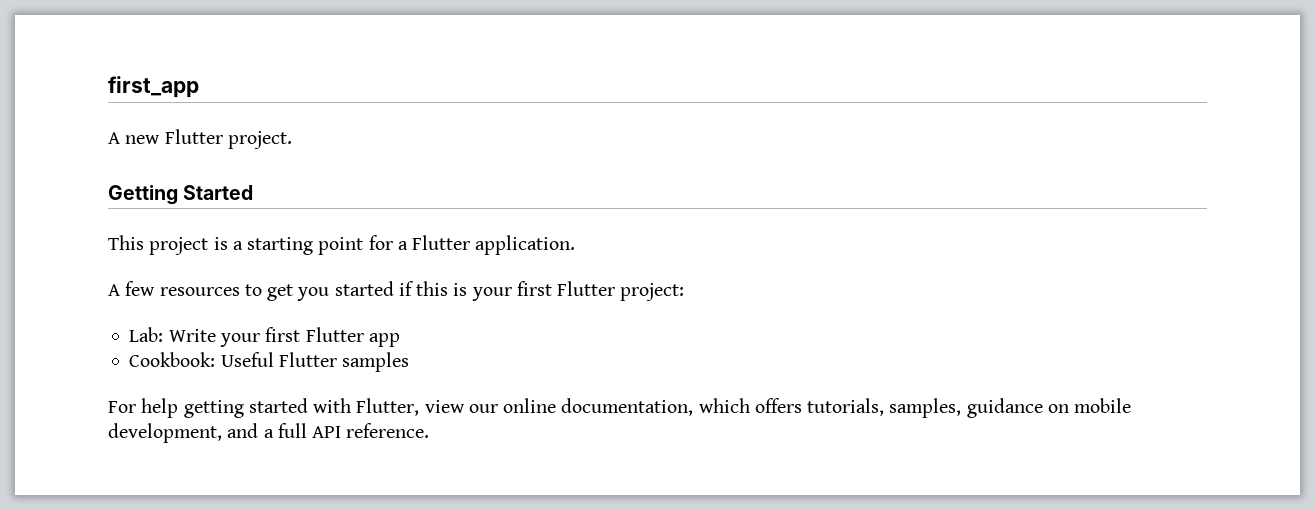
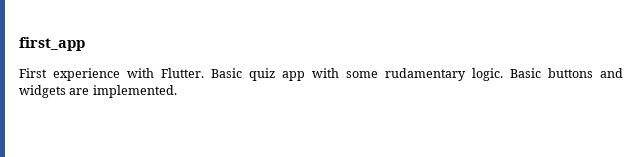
[108,129,292,149] [108,185,254,205] [108,235,576,255] [108,281,685,301] [129,327,400,347] [129,352,410,372] [108,398,1132,418] [108,423,430,443] A new Flutter project. // Getting Started // This project is a starting point for a Flutter application. // A few resources to get you started if this is your first Flutter project: // Lab: Write your first Flutter app // Cookbook: Useful Flutter samples // For help getting started with Flutter, view our online documentation, which offers tutorials, samples, guidance on mobile development, and a full API reference. -> [19,68,623,81] [19,85,177,98] First experience with Flutter. Basic quiz app with some rudamentary logic. Basic buttons and widgets are implemented.

